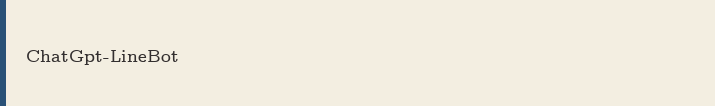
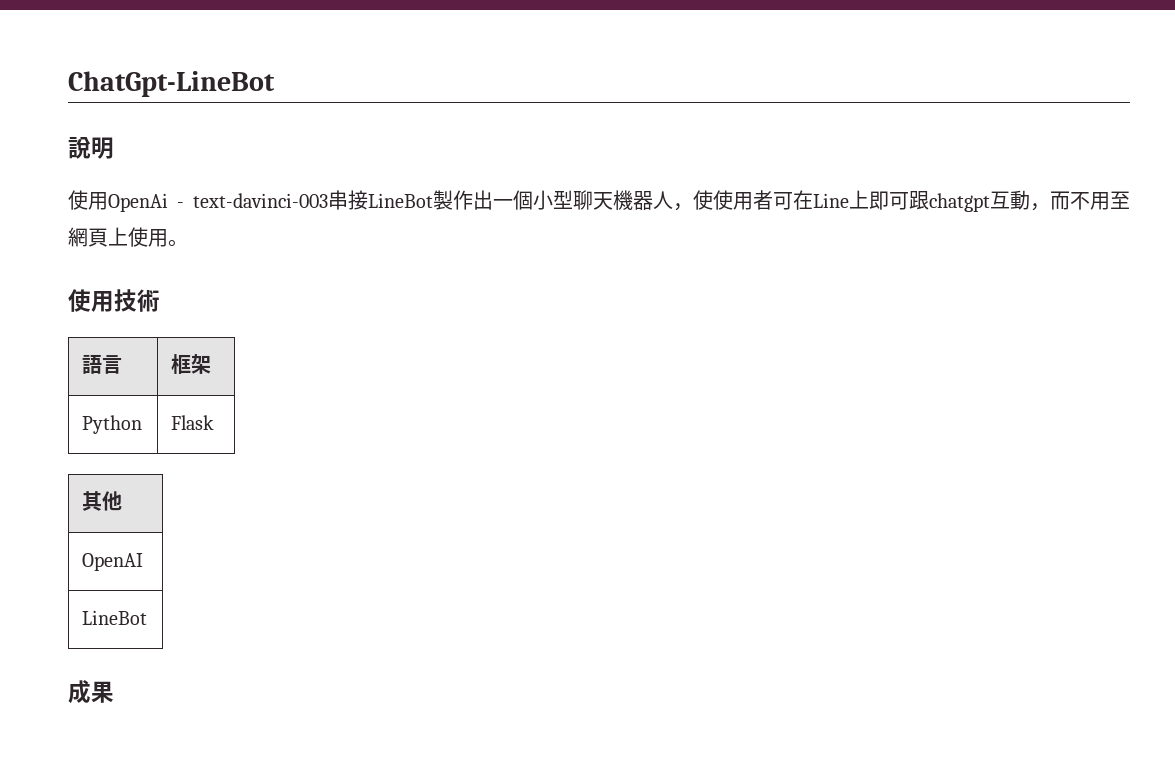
(179, 57) none -> [68,137,114,159] [68,190,1130,212] [68,227,188,247] [68,289,160,312] [82,354,123,374] [171,354,212,374] [82,415,143,434] [171,415,215,430] [82,491,123,511] [82,553,144,571] [82,610,148,625] [68,680,114,704] // 說明 // 使用OpenAi - text-davinci-003串接LineBot製作出一個小型聊天機器人，使使用者可在Line上即可跟chatgpt互動，而不用至網頁上使用。 // 使用技術 // 語言 | 框架 // Python | Flask // 其他 // OpenAI // LineBot // 成果

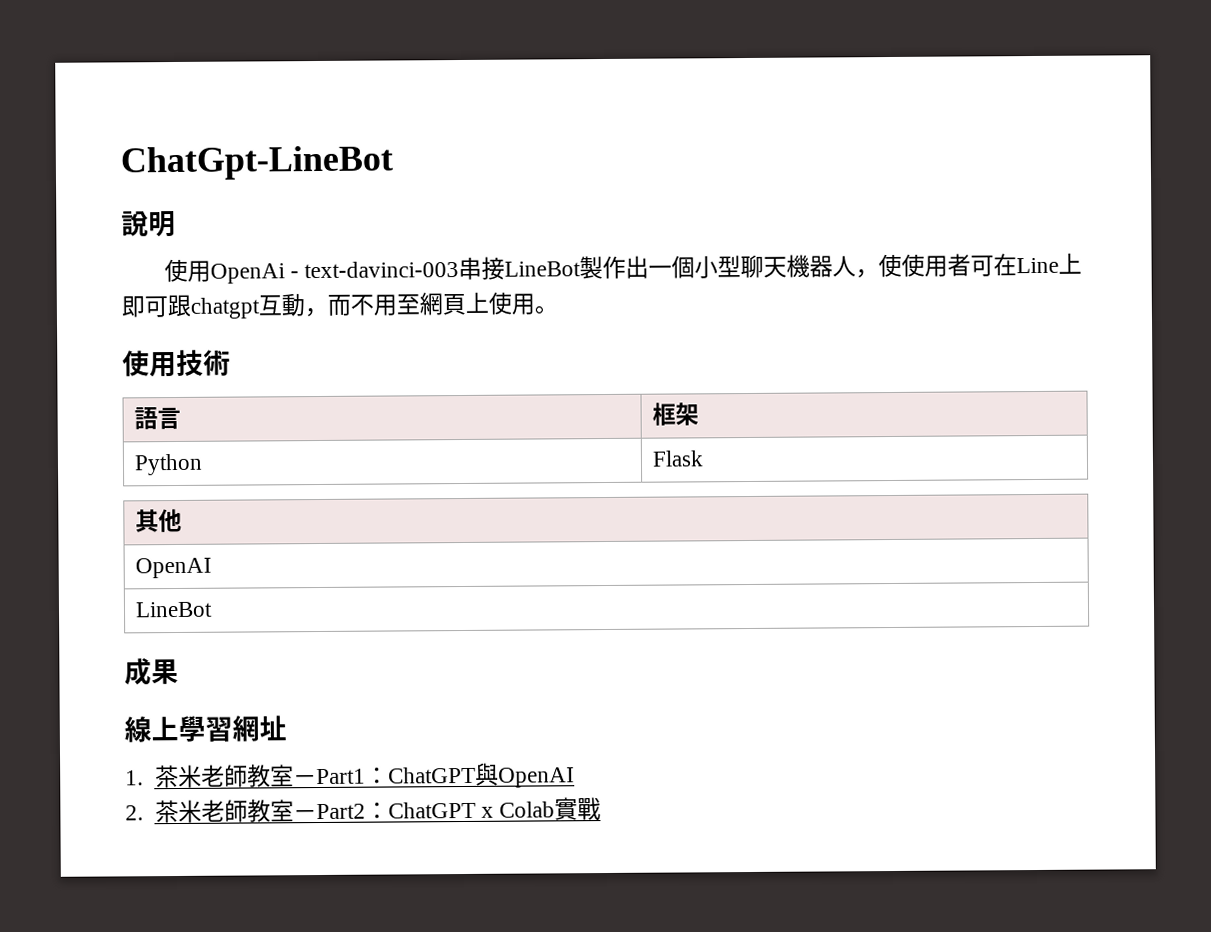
(114, 692) none -> [124,715,287,743] [125,762,575,789] [125,797,601,824] // 線上學習網址 // 1.茶米老師教室－Part1：ChatGPT與OpenAI // 2.茶米老師教室－Part2：ChatGPT x Colab實戰

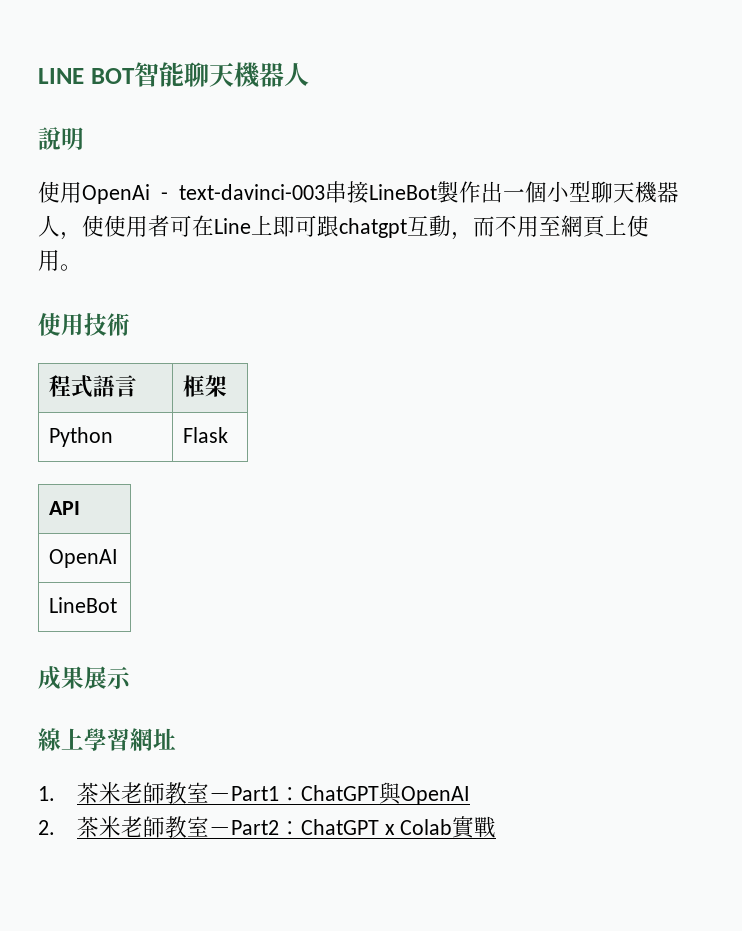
[120,145,393,181] ChatGpt-LineBot -> [38,62,309,88] LINE BOT智能聊天機器人
(231, 362) none -> [49,375,94,398] 程式
[134,508,182,533] 其他 -> [49,501,81,515] API
(179, 671) none -> [84,666,131,689] 展示

